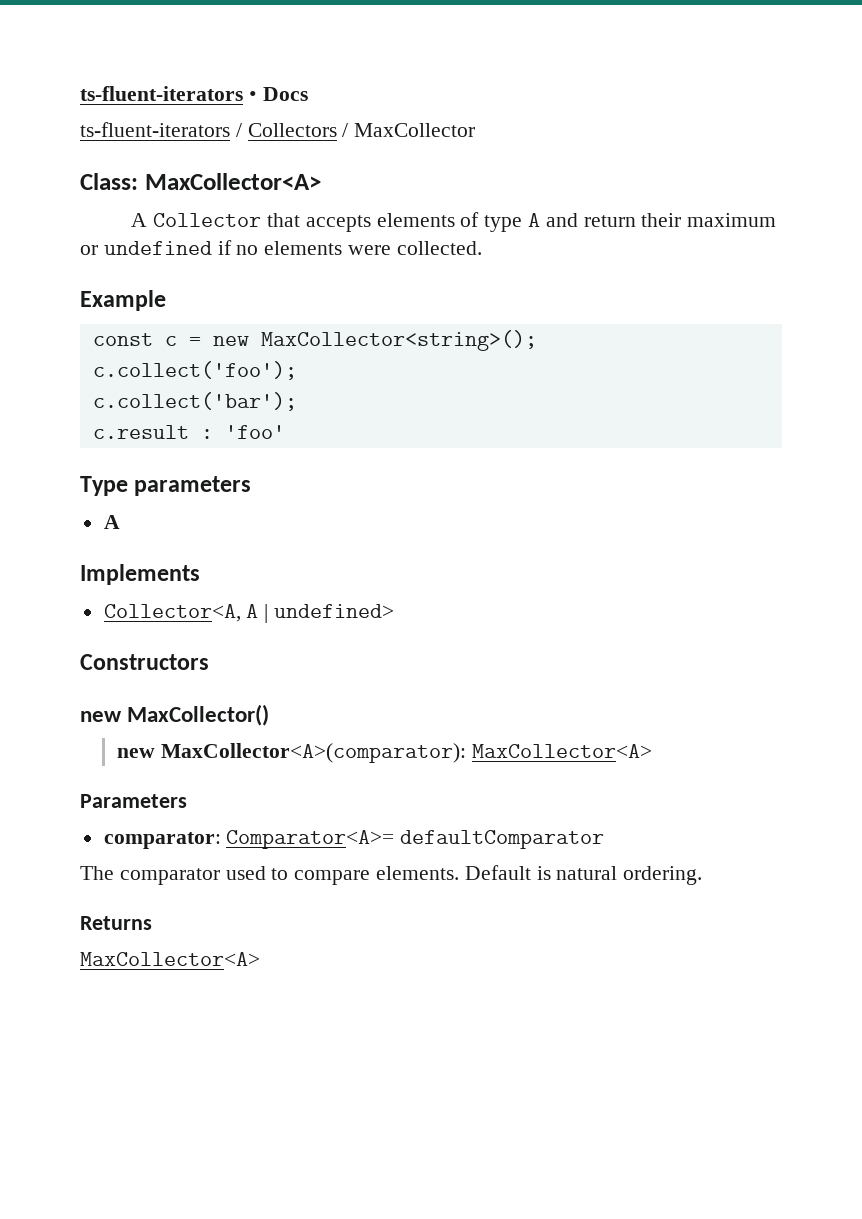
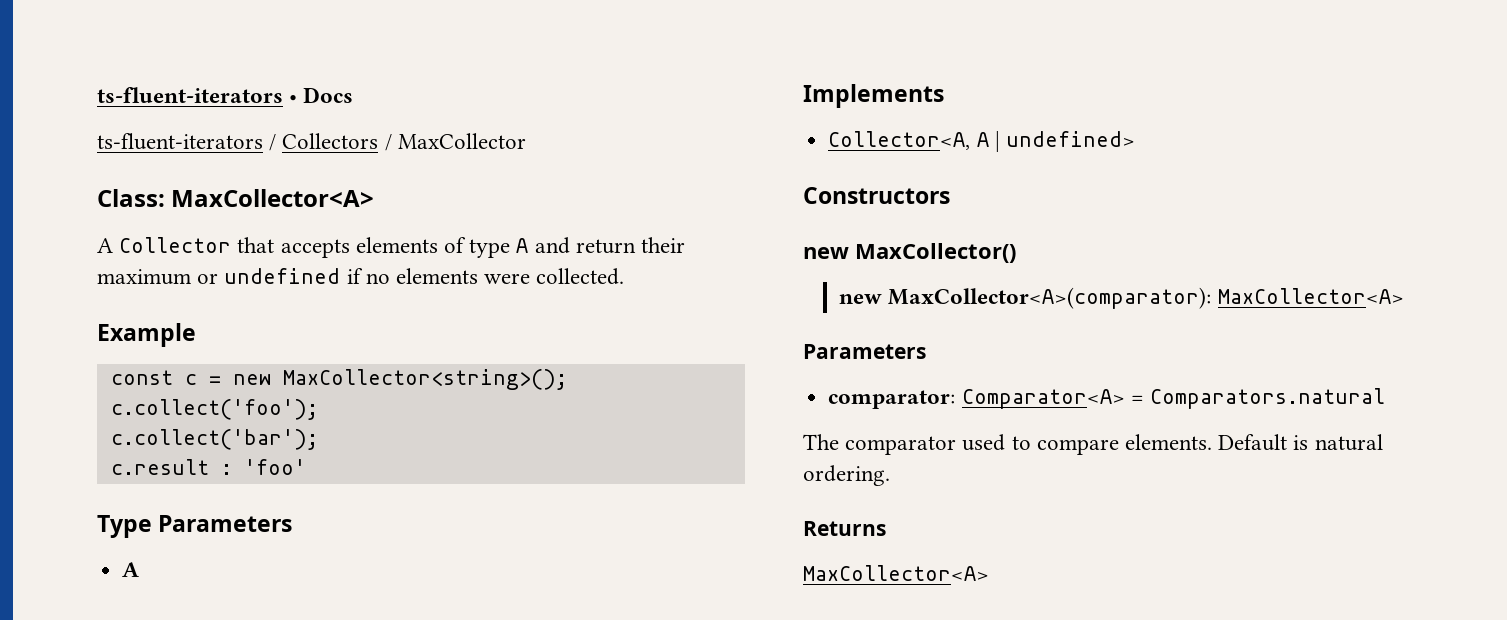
[134,476,252,496] parameters -> [158,515,293,532] Parameters
[226,830,605,849] Comparator<A>= defaultComparator -> [961,388,1385,409] Comparator<A> = Comparators.natural

